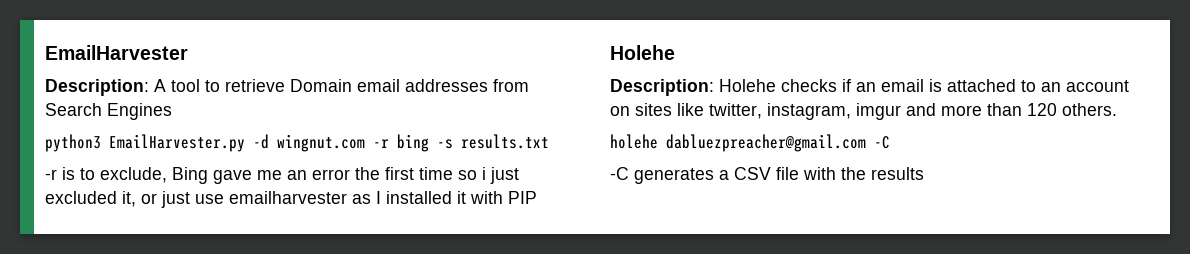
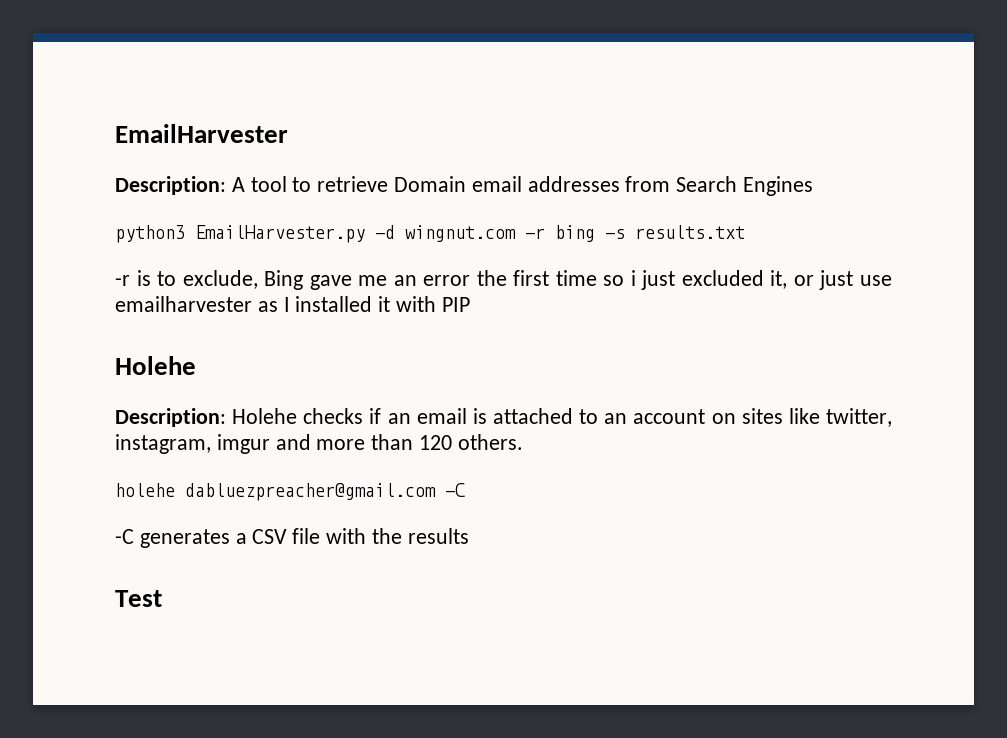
(924, 173) none -> [115,590,162,607] // Test

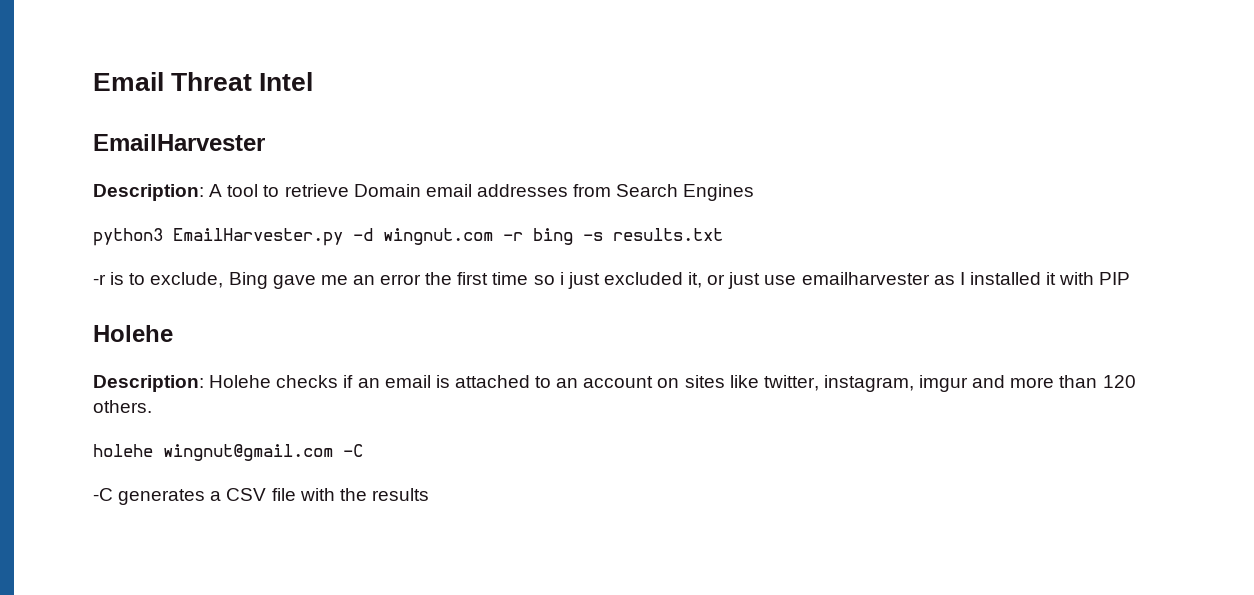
(115, 133) none -> [93,72,314,91] Email Threat Intel //
[185,483,436,501] dabluezpreacher@gmail.com -> [163,444,333,461] wingnut@gmail.com
[115,590,162,607] // Test -> (429, 494) none

